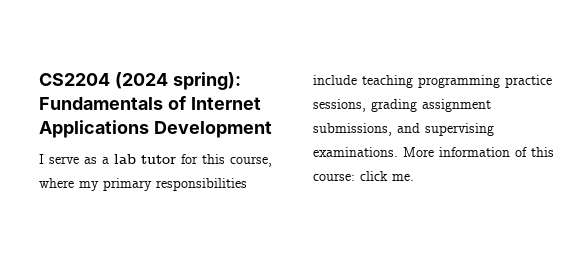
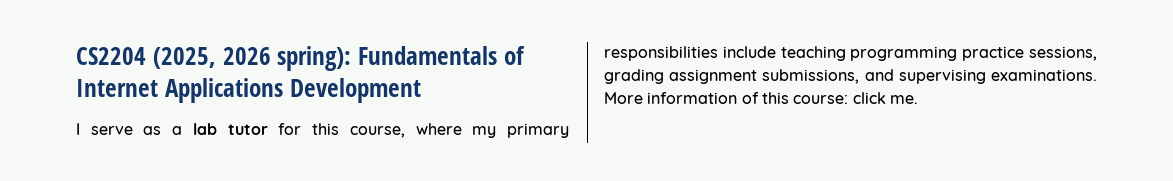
[114,72,168,89] (2024 -> [152,47,271,69] (2025, 2026

